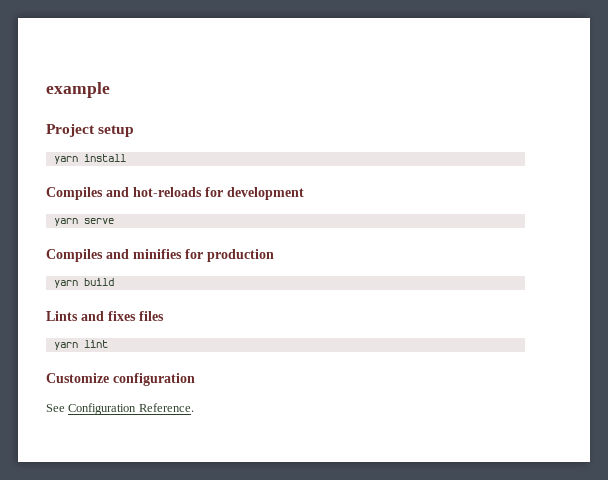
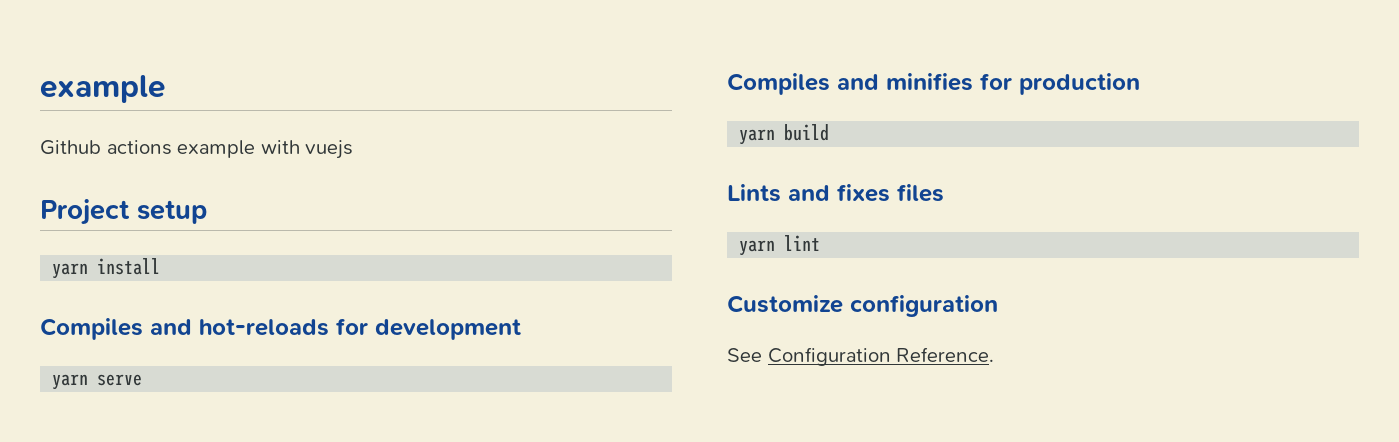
[46,82,110,98] example -> [40,75,165,103] [40,140,354,159] example // Github actions example with vuejs

